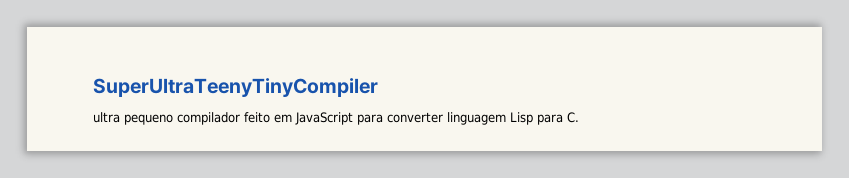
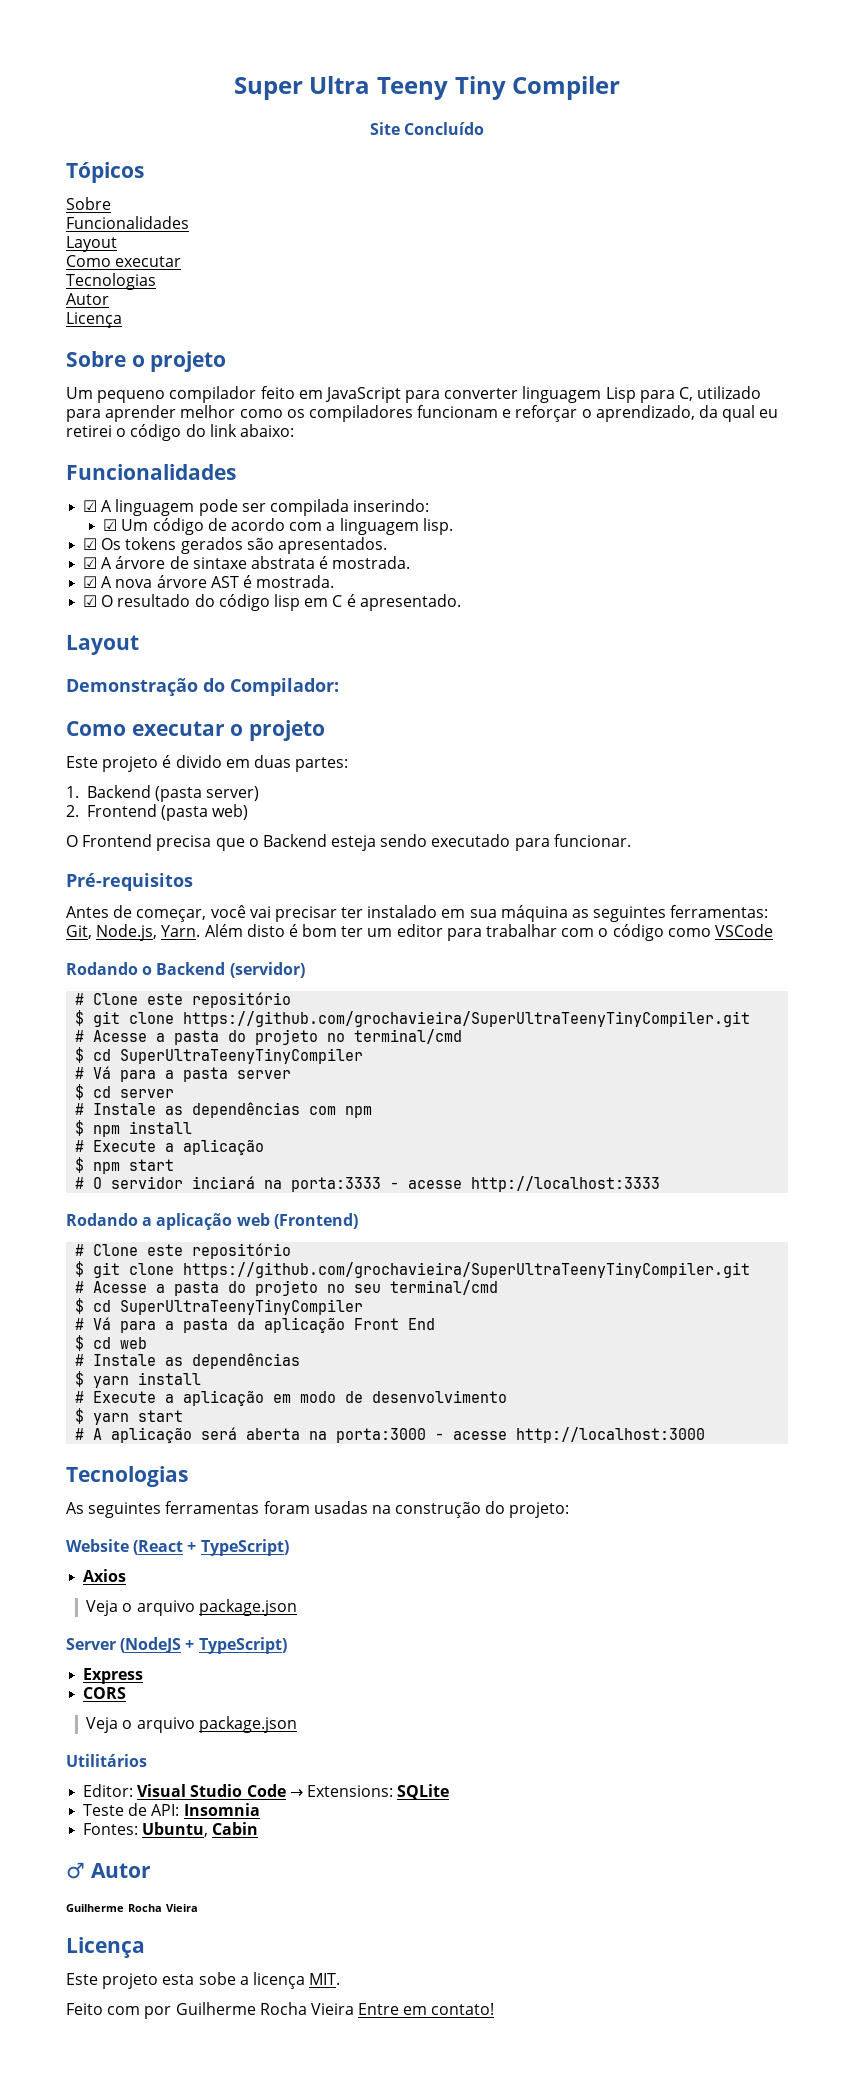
[93,78,378,97] [93,112,120,123] SuperUltraTeenyTinyCompiler // ultra -> [233,76,621,100] [369,122,485,135] [66,162,144,183] [66,197,111,210] [66,216,189,229] [66,236,117,252] [66,255,182,267] [66,273,156,290] [66,293,109,305] [66,312,122,328] [66,351,227,372] [66,387,93,399] Super Ultra Teeny Tiny Compiler // Site Concluído // Tópicos // Sobre // Funcionalidades // Layout // Como executar // Tecnologias // Autor // Licença // Sobre o projeto // Um
[567,112,579,123] C. -> [679,386,762,401] [66,405,779,422] [66,424,294,441] [66,464,236,480] [83,499,430,516] [103,518,453,535] [83,537,387,554] [83,556,411,569] [83,575,335,588] [83,594,461,611] [66,635,139,655] [66,678,339,696] [66,720,326,741] [66,755,349,772] [66,785,260,802] [66,804,249,821] [66,834,631,851] [66,873,193,891] [66,905,769,922] [66,924,773,941] [66,962,305,978] [75,992,292,1008] [75,1010,751,1027] [75,1029,463,1045] [75,1047,364,1064] [75,1066,292,1082] [75,1084,175,1100] [75,1102,373,1118] [75,1120,193,1137] [75,1139,265,1155] [75,1157,175,1174] [75,1176,661,1192] [66,1213,358,1230] [75,1243,292,1259] [75,1261,751,1278] [75,1280,499,1296] [75,1298,364,1315] [75,1317,436,1333] [75,1335,148,1351] [75,1353,301,1369] [75,1371,202,1388] [75,1390,508,1406] [75,1408,184,1425] [75,1427,706,1443] [66,1466,188,1487] [66,1501,570,1518] [66,1539,289,1556] [83,1569,127,1582] [86,1599,297,1616] [66,1637,287,1654] [83,1668,144,1684] [83,1687,127,1699] [86,1716,297,1733] [66,1754,147,1767] [83,1784,450,1800] [83,1803,260,1816] [83,1822,259,1837] [66,1862,151,1879] [66,1904,199,1912] [66,1937,145,1958] [66,1972,341,1989] [66,2002,495,2019] C, utilizado para aprender melhor como os compiladores funcionam e reforçar o aprendizado, da qual eu retirei o código do link abaixo: // Funcionalidades // ☑ A linguagem pode ser compilada inserindo: // ☑ Um código de acordo com a linguagem lisp. // ☑ Os tokens gerados são apresentados. // ☑ A árvore de sintaxe abstrata é mostrada. // ☑ A nova árvore AST é mostrada. // ☑ O resultado do código lisp em C é apresentado. // Layout // Demonstração do Compilador: // Como executar o projeto // Este projeto é divido em duas partes: // 1. Backend (pasta server) // 2. Frontend (pasta web) // O Frontend precisa que o Backend esteja sendo executado para funcionar. // Pré-requisitos // Antes de começar, você vai precisar ter instalado em sua máquina as seguintes ferramentas: Git, Node.js, Yarn. Além disto é bom ter um editor para trabalhar com o código como VSCode // Rodando o Backend (servidor) // # Clone este repositório // $ git clone https://github.com/grochavieira/SuperUltraTeenyTinyCompiler.git // # Acesse a pasta do projeto no terminal/cmd // $ cd SuperUltraTeenyTinyCompiler // # Vá para a pasta server // $ cd server // # Instale as dependências com npm // $ npm install // # Execute a aplicação // $ npm start // # O servidor inciará na porta:3333 - acesse http://localhost:3333 // Rodando a aplicação web (Frontend) // # Clone este repositório // $ git clone https://github.com/grochavieira/SuperUltraTeenyTinyCompiler.git // # Acesse a pasta do projeto no seu terminal/cmd // $ cd SuperUltraTeenyTinyCompiler // # Vá para a pasta da aplicação Front End // $ cd web // # Instale as dependências // $ yarn install // # Execute a aplicação em modo de desenvolvimento // $ yarn start // # A aplicação será aberta na porta:3000 - acesse http://localhost:3000 // Tecnologias // As seguintes ferramentas foram usadas na construção do projeto: // Website (React + TypeScript) // Axios // Veja o arquivo package.json // Server (NodeJS + TypeScript) // Express // CORS // Veja o arquivo package.json // Utilitários // Editor: Visual Studio Code → Extensions: SQLite // Teste de API: Insomnia // Fontes: Ubuntu, Cabin // ♂ Autor // Guilherme Rocha Vieira // Licença // Este projeto esta sobe a licença MIT. // Feito com por Guilherme Rocha Vieira Entre em contato!

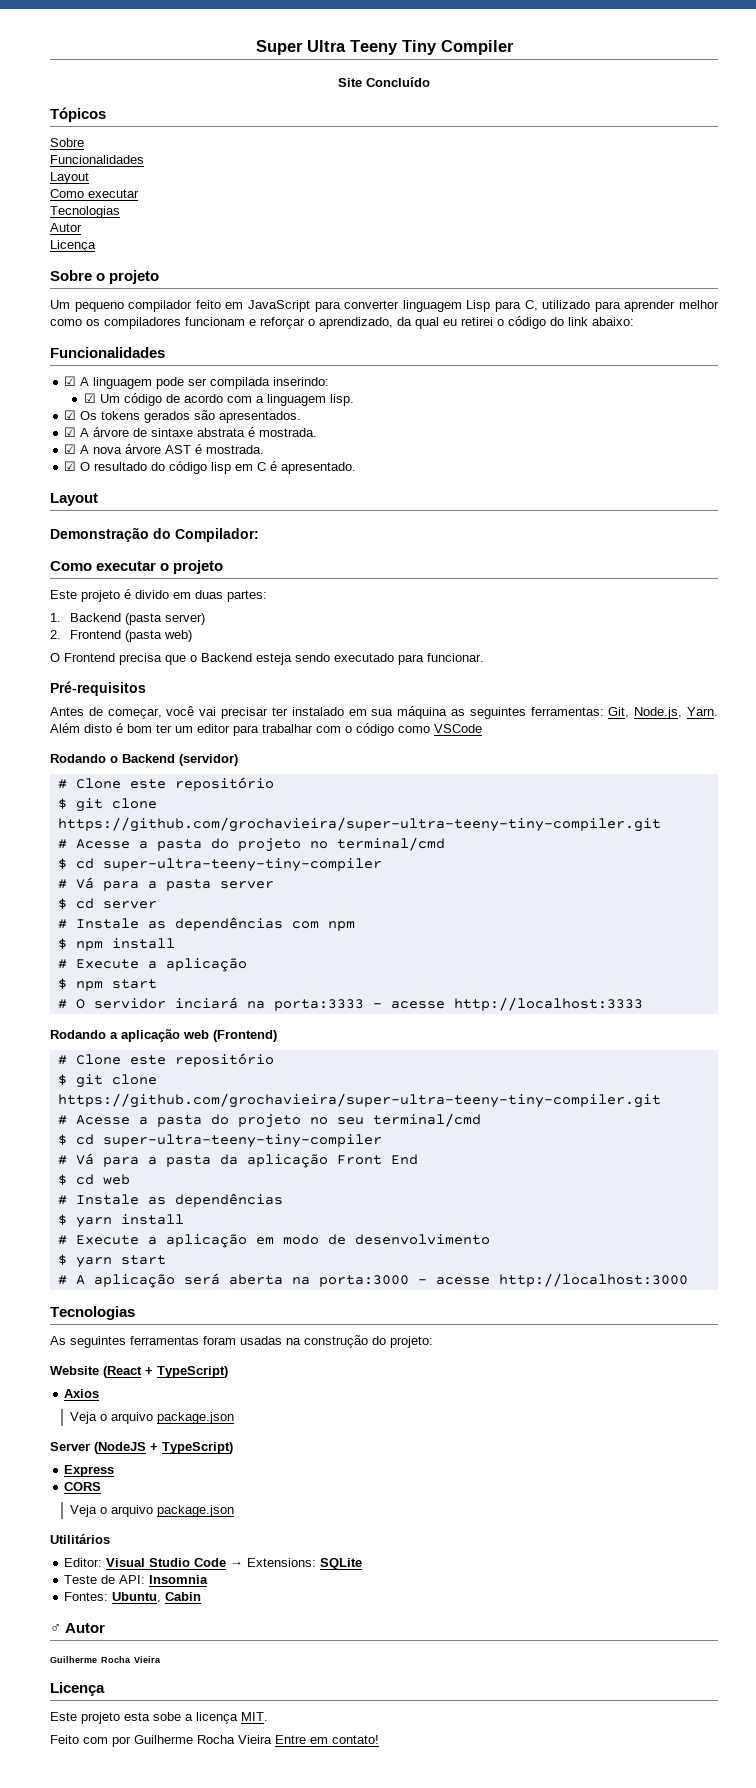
[183,1011,751,1027] https://github.com/grochavieira/SuperUltraTeenyTinyCompiler.git -> [57,817,661,832] https://github.com/grochavieira/super-ultra-teeny-tiny-compiler.git
[120,1048,364,1064] SuperUltraTeenyTinyCompiler -> [102,858,382,872] super-ultra-teeny-tiny-compiler
[183,1262,751,1278] https://github.com/grochavieira/SuperUltraTeenyTinyCompiler.git -> [57,1093,661,1108] https://github.com/grochavieira/super-ultra-teeny-tiny-compiler.git
[120,1299,364,1315] SuperUltraTeenyTinyCompiler -> [102,1134,382,1148] super-ultra-teeny-tiny-compiler

